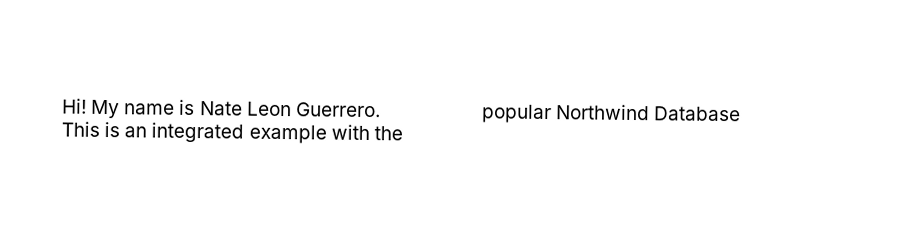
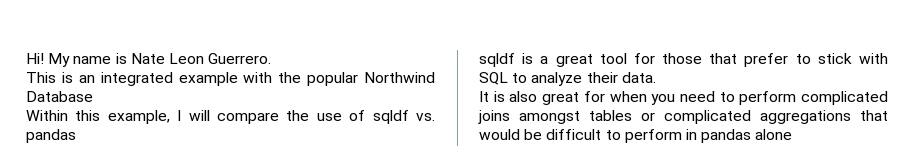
(742, 114) none -> [26,110,435,124] [26,129,76,143] [479,53,888,67] [479,72,656,86] [479,91,888,105] [478,110,888,124] [479,129,793,143] // Within this example, I will compare the use of sqldf vs. pandas // sqldf is a great tool for those that prefer to stick with SQL to analyze their data. // It is also great for when you need to perform complicated joins amongst tables or complicated aggregations that would be difficult to perform in pandas alone

